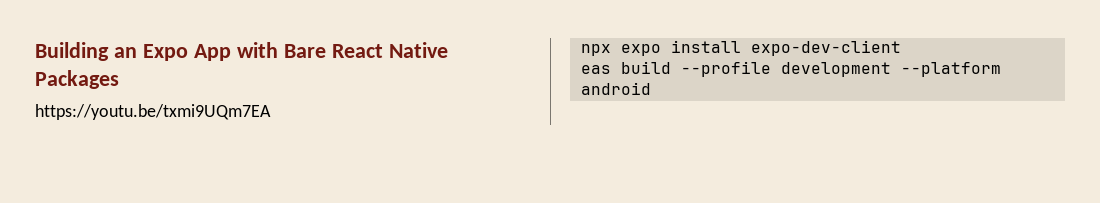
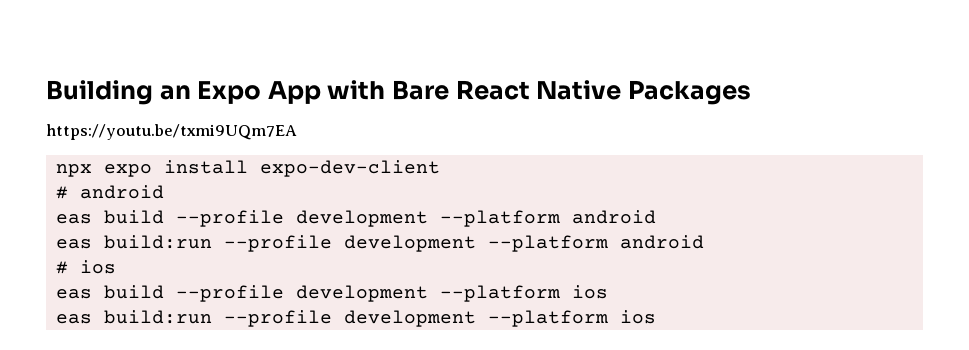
(901, 48) none -> [55,185,164,199] // # android
(651, 88) none -> [55,235,704,252] [55,260,116,274] [55,285,608,302] [55,310,656,327] // eas build:run --profile development --platform android // # ios // eas build --profile development --platform ios // eas build:run --profile development --platform ios

